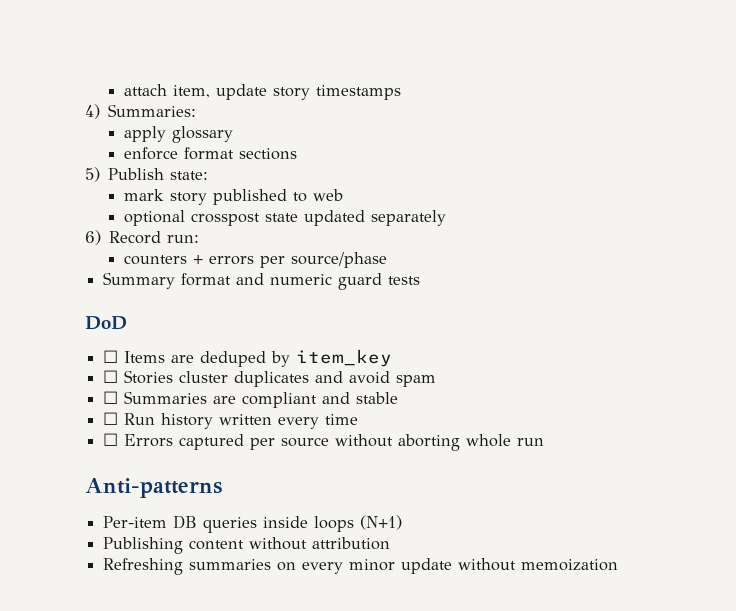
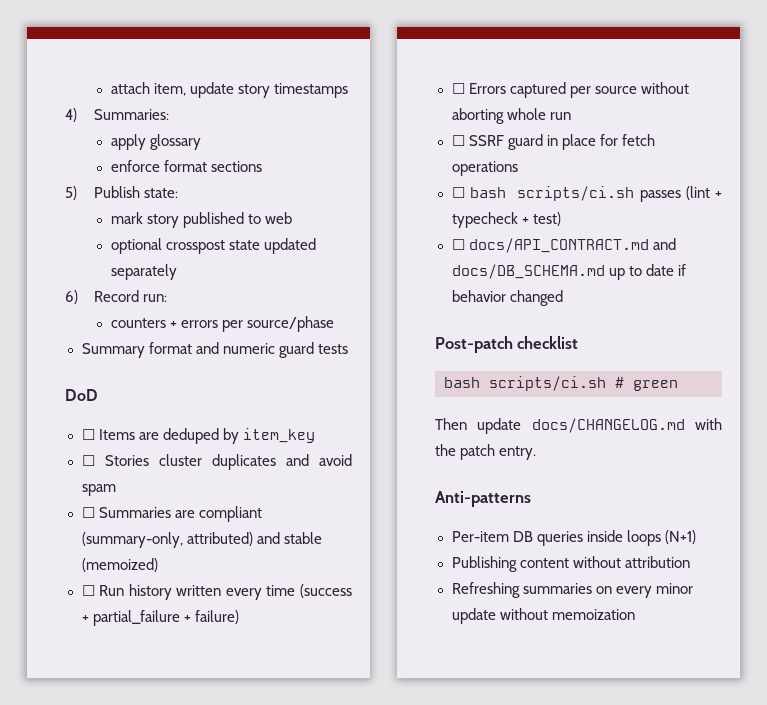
(318, 400) none -> [81,532,253,548] (summary-only, attributed)
(399, 398) none -> [81,558,158,572] (memoized)
(359, 419) none -> [300,584,352,598] [81,610,239,626] (success + partial_failure + failure)
(545, 442) none -> [451,134,655,150] [451,161,518,176] [451,186,722,202] [451,212,561,228] [451,238,676,253] [451,264,686,280] [451,290,563,306] [435,336,579,353] [444,376,678,391] [435,418,722,434] [435,444,537,460] // ☐ SSRF guard in place for fetch operations // ☐ bash scripts/ci.sh passes (lint + typecheck + test) // ☐ docs/API_CONTRACT.md and docs/DB_SCHEMA.md up to date if behavior changed // Post-patch checklist // bash scripts/ci.sh # green // Then update docs/CHANGELOG.md with the patch entry.

